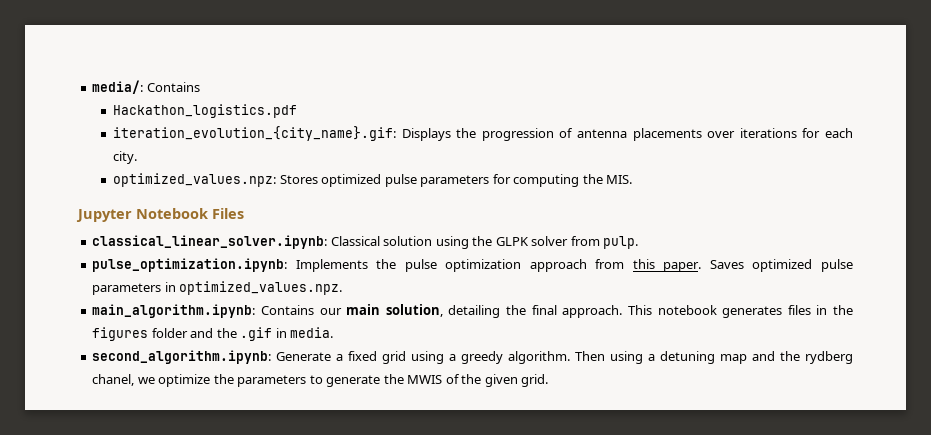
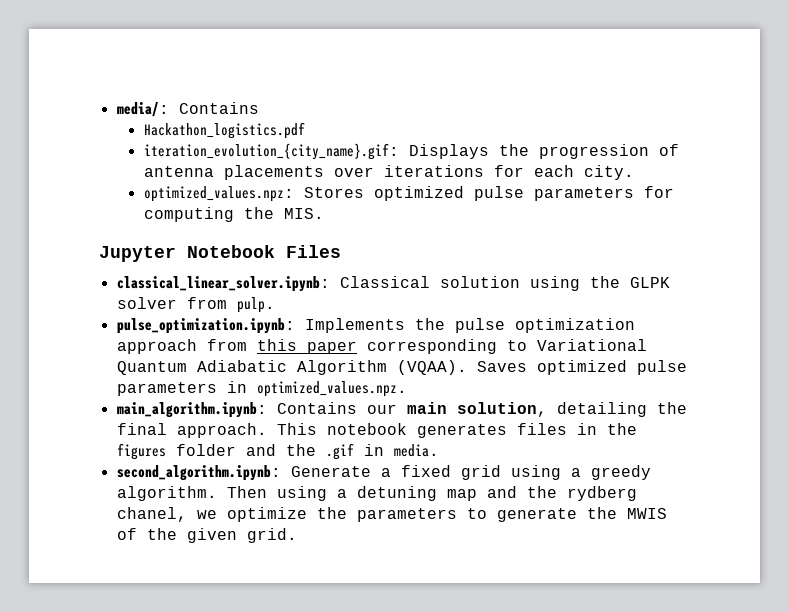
[663,262,702,272] paper. -> [306,339,647,354] [116,360,467,375] paper corresponding to Variational Quantum Adiabatic Algorithm (VQAA).

